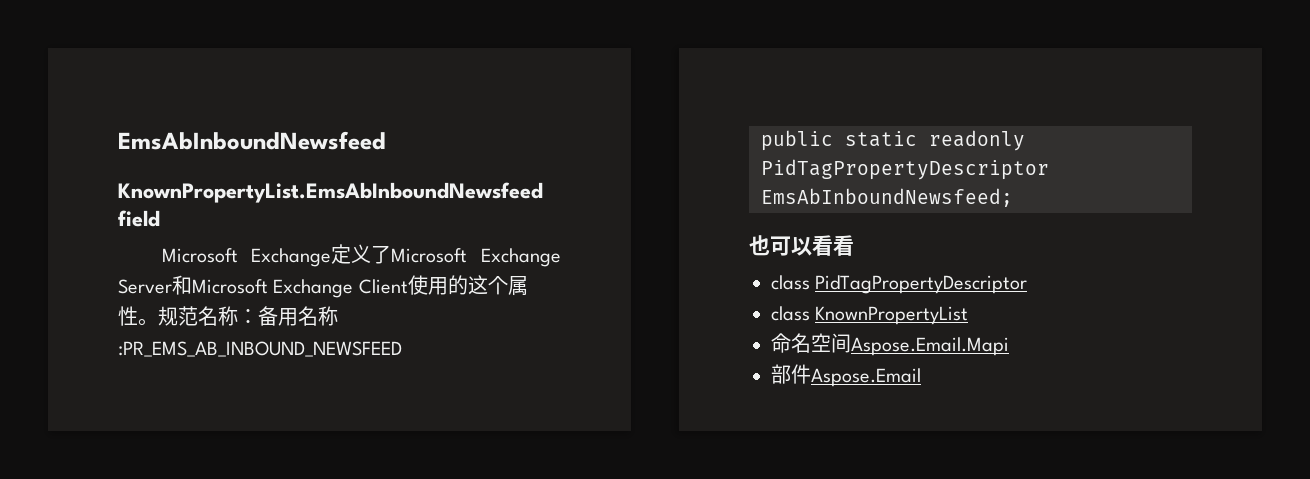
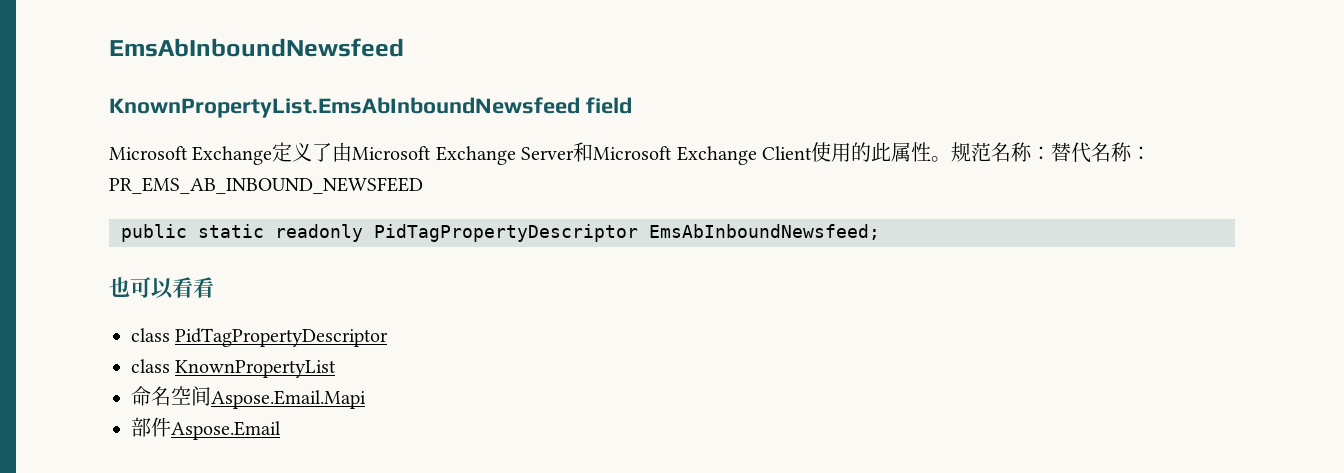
(392, 254) none -> [332,142,353,162] 由
[467,275,508,295] 这个 -> [870,142,891,162] 此
[258,306,338,326] [118,341,402,357] 备用名称:PR_EMS_AB_INBOUND_NEWSFEED -> [1051,142,1151,163] [109,177,423,194] 替代名称：PR_EMS_AB_INBOUND_NEWSFEED

